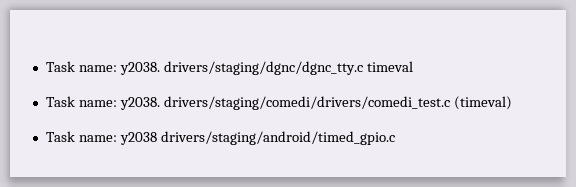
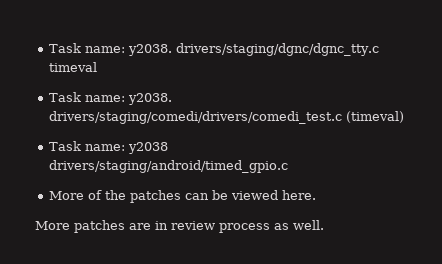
(395, 138) none -> [48,190,316,203] [35,220,324,233] // More of the patches can be viewed here. // More patches are in review process as well.

